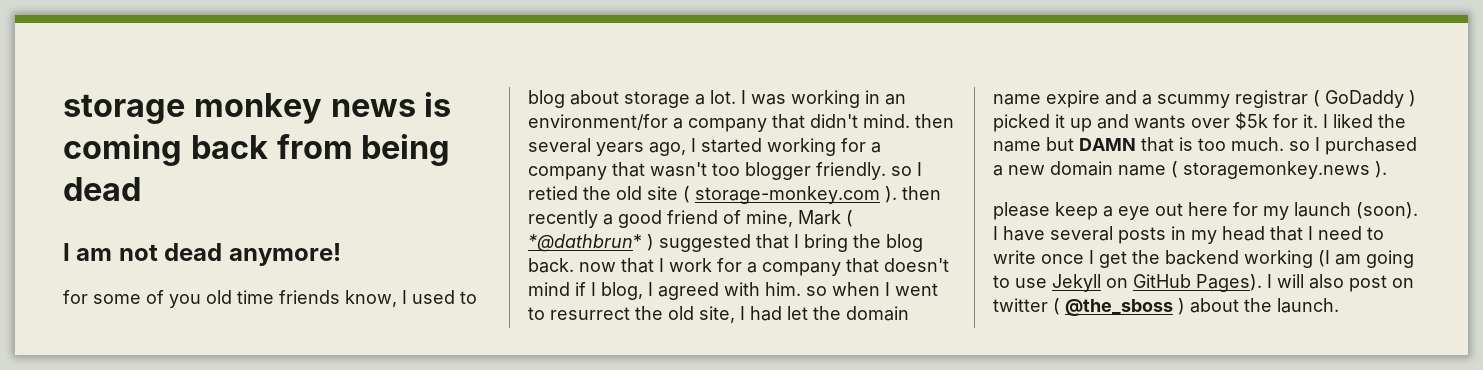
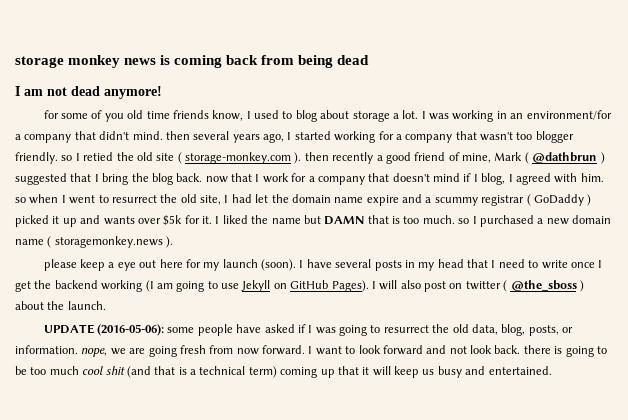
[528,234,642,252] *@dathbrun* -> [532,152,598,163] @dathbrun
(1339, 305) none -> [43,324,574,336] [15,345,607,357] [15,366,552,378] // UPDATE (2016-05-06): some people have asked if I was going to resurrect the old data, blog, posts, or information. nope, we are going fresh from now forward. I want to look forward and not look back. there is going to be too much cool shit (and that is a technical term) coming up that it will keep us busy and entertained.

